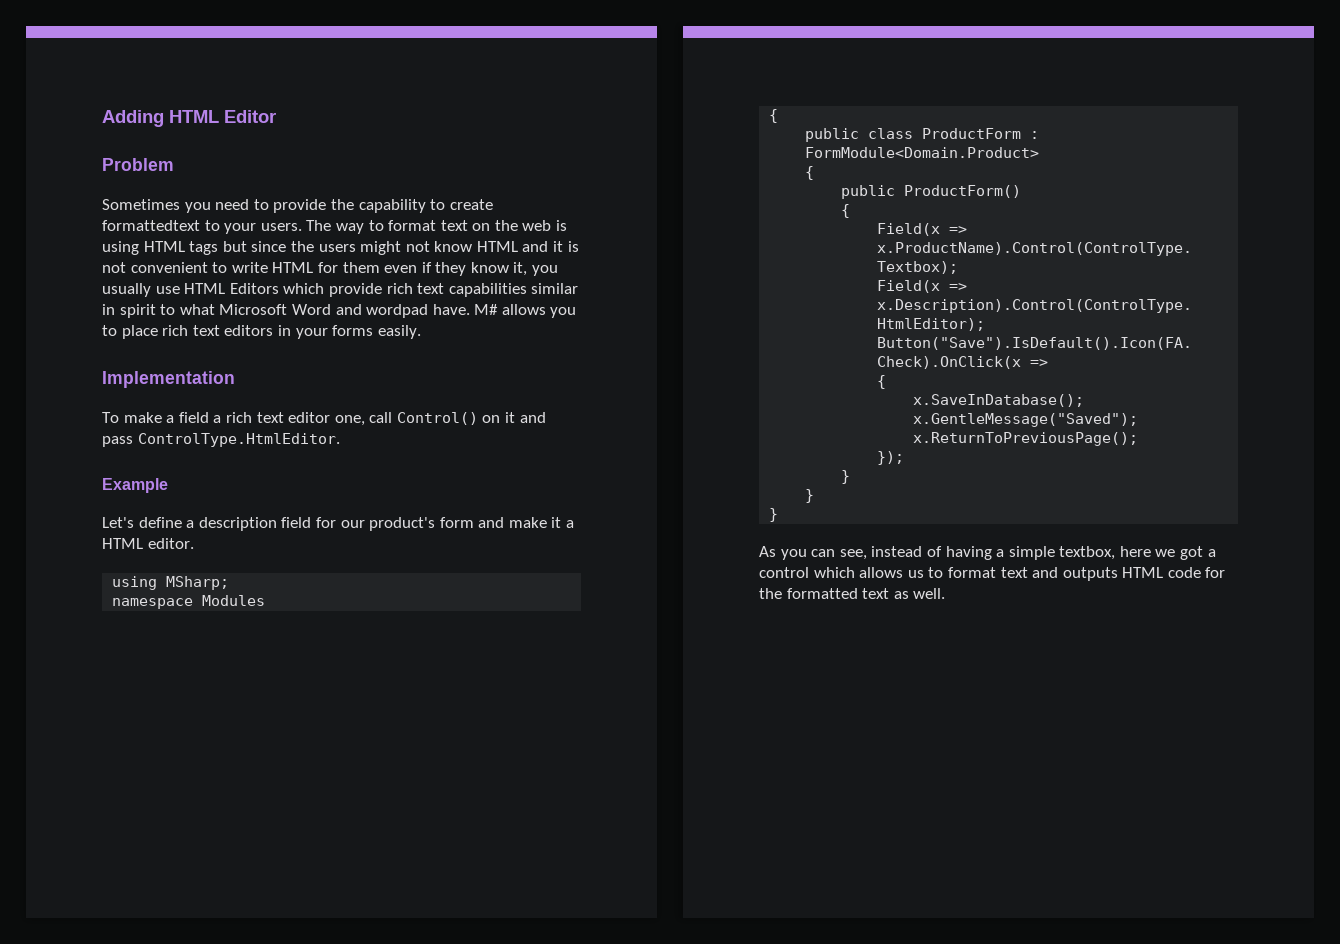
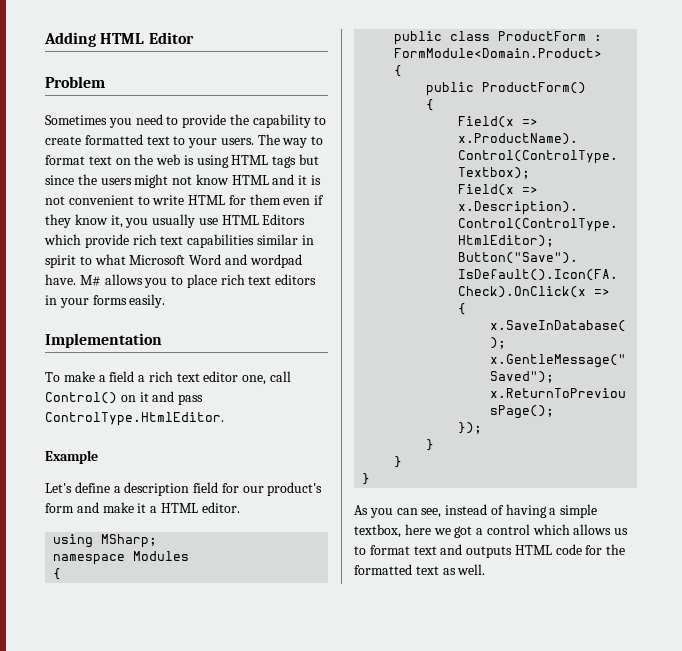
[102,220,200,231] formattedtext -> [84,134,170,145] formatted text

